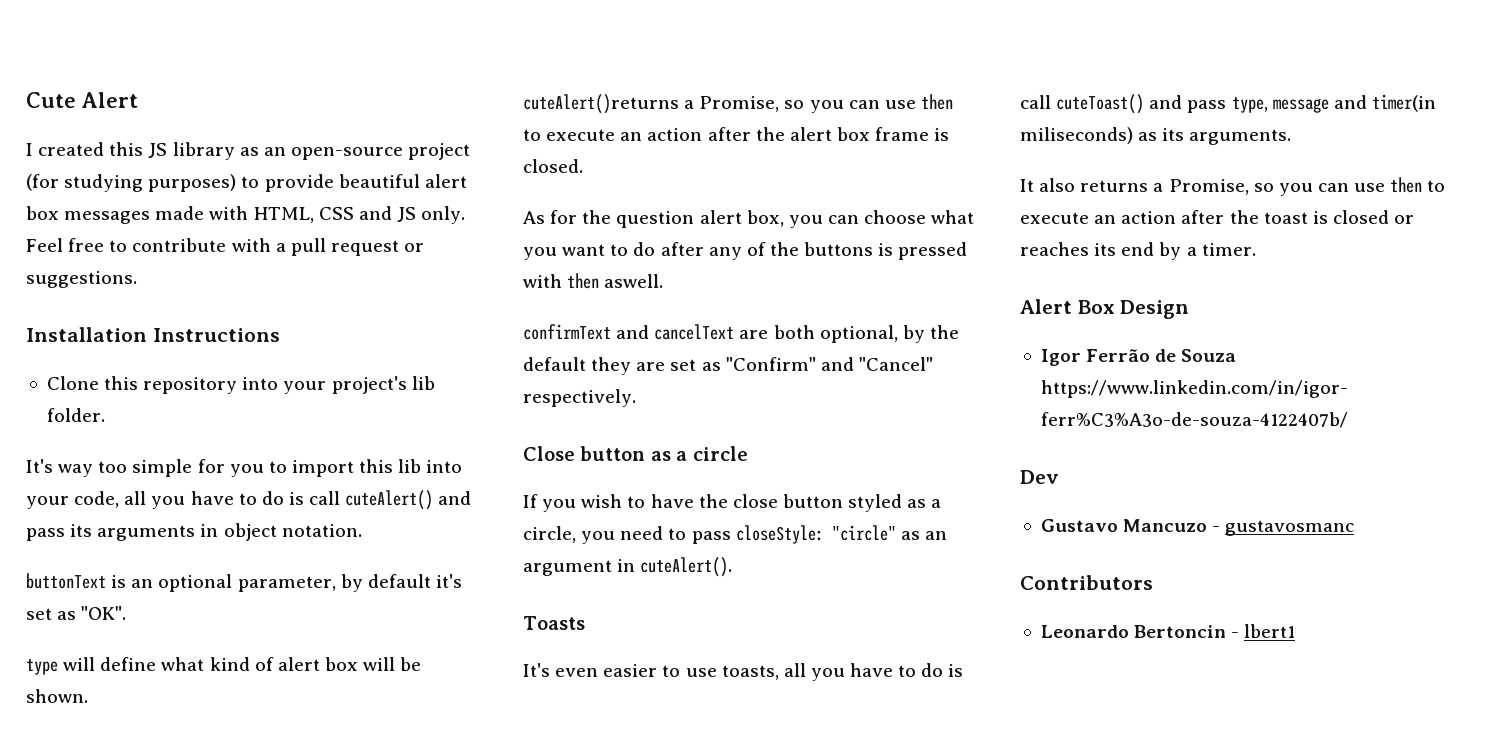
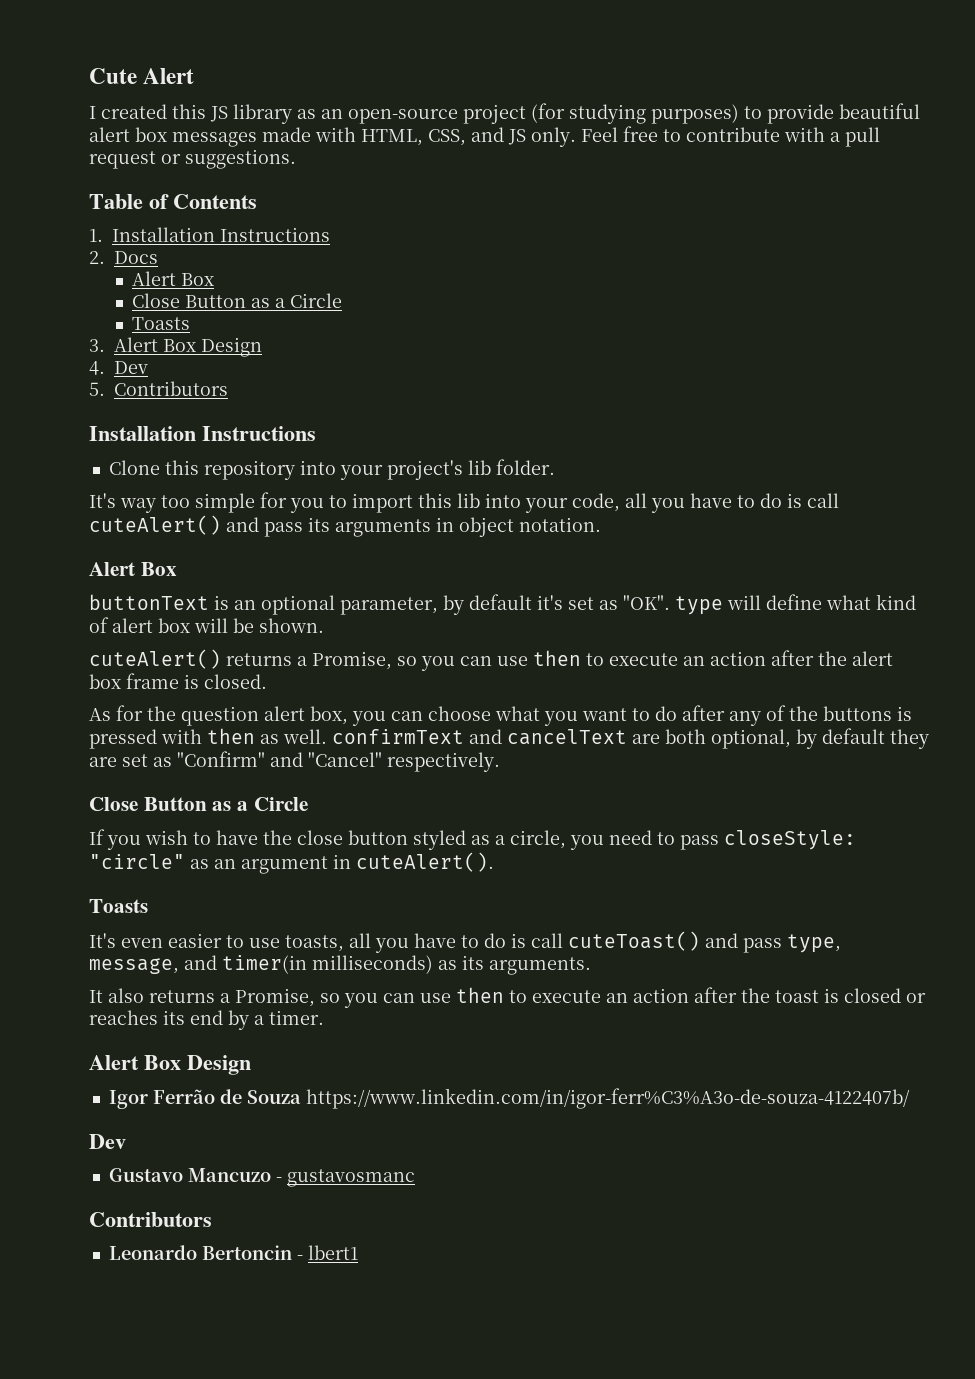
[318,207,354,220] CSS -> [428,129,466,146] CSS,
(137, 279) none -> [89,194,257,209] [89,227,331,242] [89,251,158,264] [131,271,214,286] [131,293,342,308] [131,317,190,330] [89,337,262,357] [89,361,148,375] [89,381,228,396] // Table of Contents // 1. Installation Instructions // 2. Docs // Alert Box // Close Button as a Circle // Toasts // 3. Alert Box Design // 4. Dev // 5. Contributors
(362, 530) none -> [89,562,177,576] // Alert Box
(127, 613) // -> (670, 602) none
[523,94,679,114] cuteAlert()returns -> [89,649,292,669] cuteAlert() returns
[604,274,664,288] aswell. // -> [260,729,327,744] as well.
[929,325,959,339] the -> (817, 739) none
[580,446,748,461] button as a circle -> [143,797,308,811] Button as a Circle
[1272,98,1329,113] message -> [89,958,179,974] message,
[1020,127,1133,144] miliseconds) -> [312,955,433,974] milliseconds)

